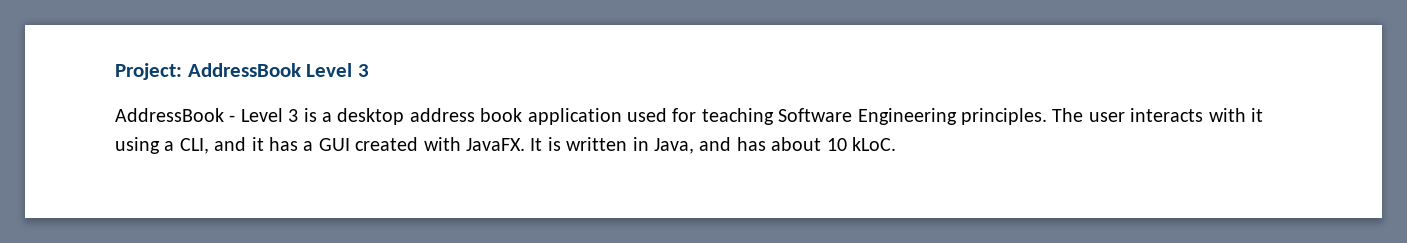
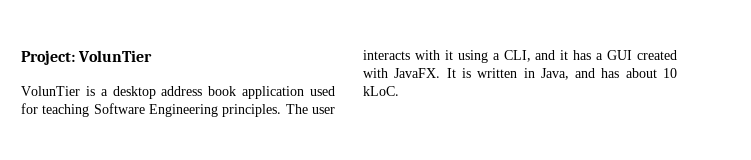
[187,63,370,77] [115,108,299,122] AddressBook Level 3 // AddressBook - Level 3 -> [78,50,153,62] [21,86,80,96] VolunTier // VolunTier

